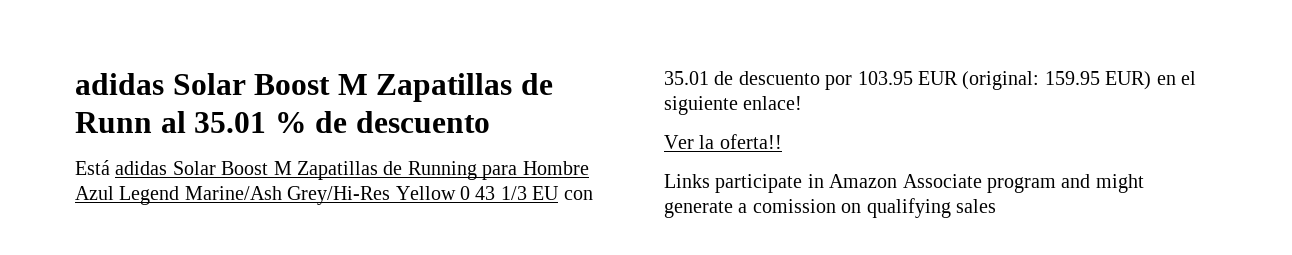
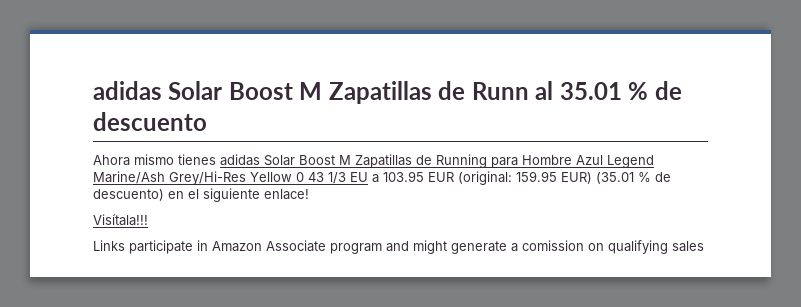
[75,160,110,175] Está -> [93,154,216,166] Ahora mismo tienes
[563,190,593,200] [664,71,853,90] con 35.01 de descuento por -> [372,174,379,183] a
(1152, 80) none -> [596,172,671,184] [93,189,164,201] (35.01 % de descuento)
[664,134,782,149] Ver la oferta!! -> [93,214,148,226] Visítala!!!

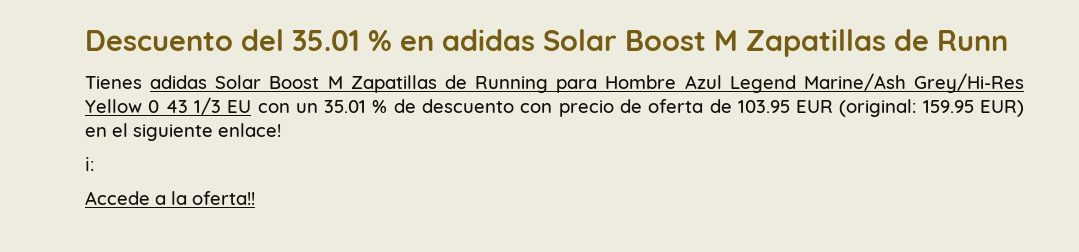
(93, 90) none -> [85,29,434,51] Descuento del 35.01 % en
[535,81,682,100] [93,112,207,131] [93,154,216,166] al 35.01 % de descuento // Ahora mismo tienes -> [85,76,142,89] // Tienes
[372,174,379,183] a -> [257,99,732,117] con un 35.01 % de descuento con precio de oferta de
[596,172,671,184] [93,189,164,201] (35.01 % de descuento) -> (1024, 108) none
[93,214,148,226] [93,240,704,254] Visítala!!! // Links participate in Amazon Associate program and might generate a comission on qualifying sales -> [85,157,94,171] [85,191,255,205] ℹ: // Accede a la oferta!!

